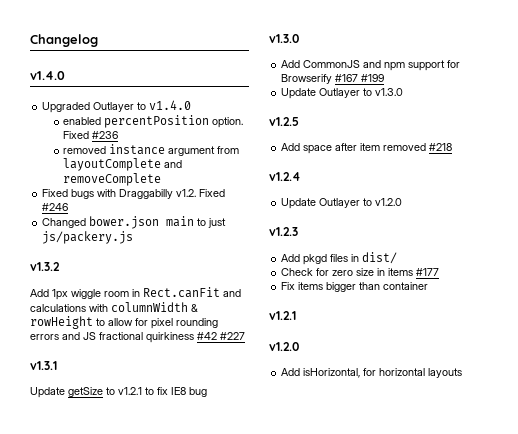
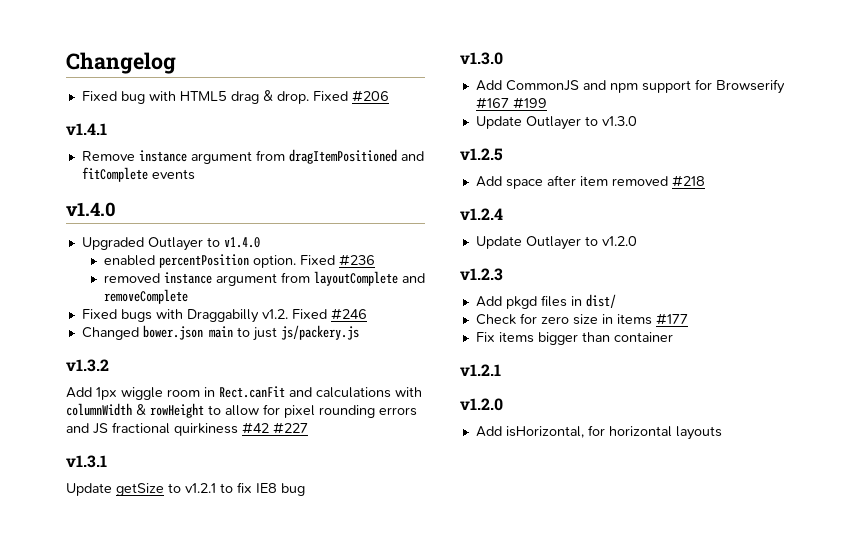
(98, 40) none -> [81,90,389,104] [66,123,107,135] [81,149,424,164] [81,167,195,182] // Fixed bug with HTML5 drag & drop. Fixed #206 // v1.4.1 // Remove instance argument from dragItemPositioned and fitComplete events

